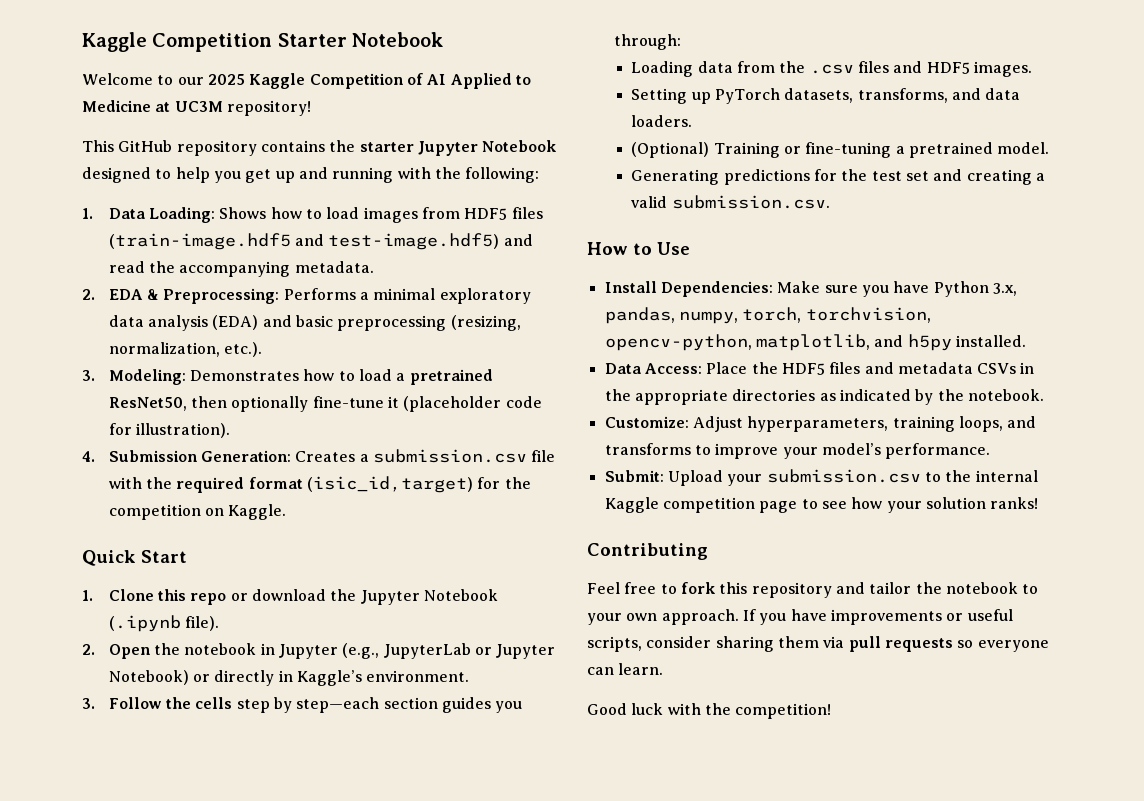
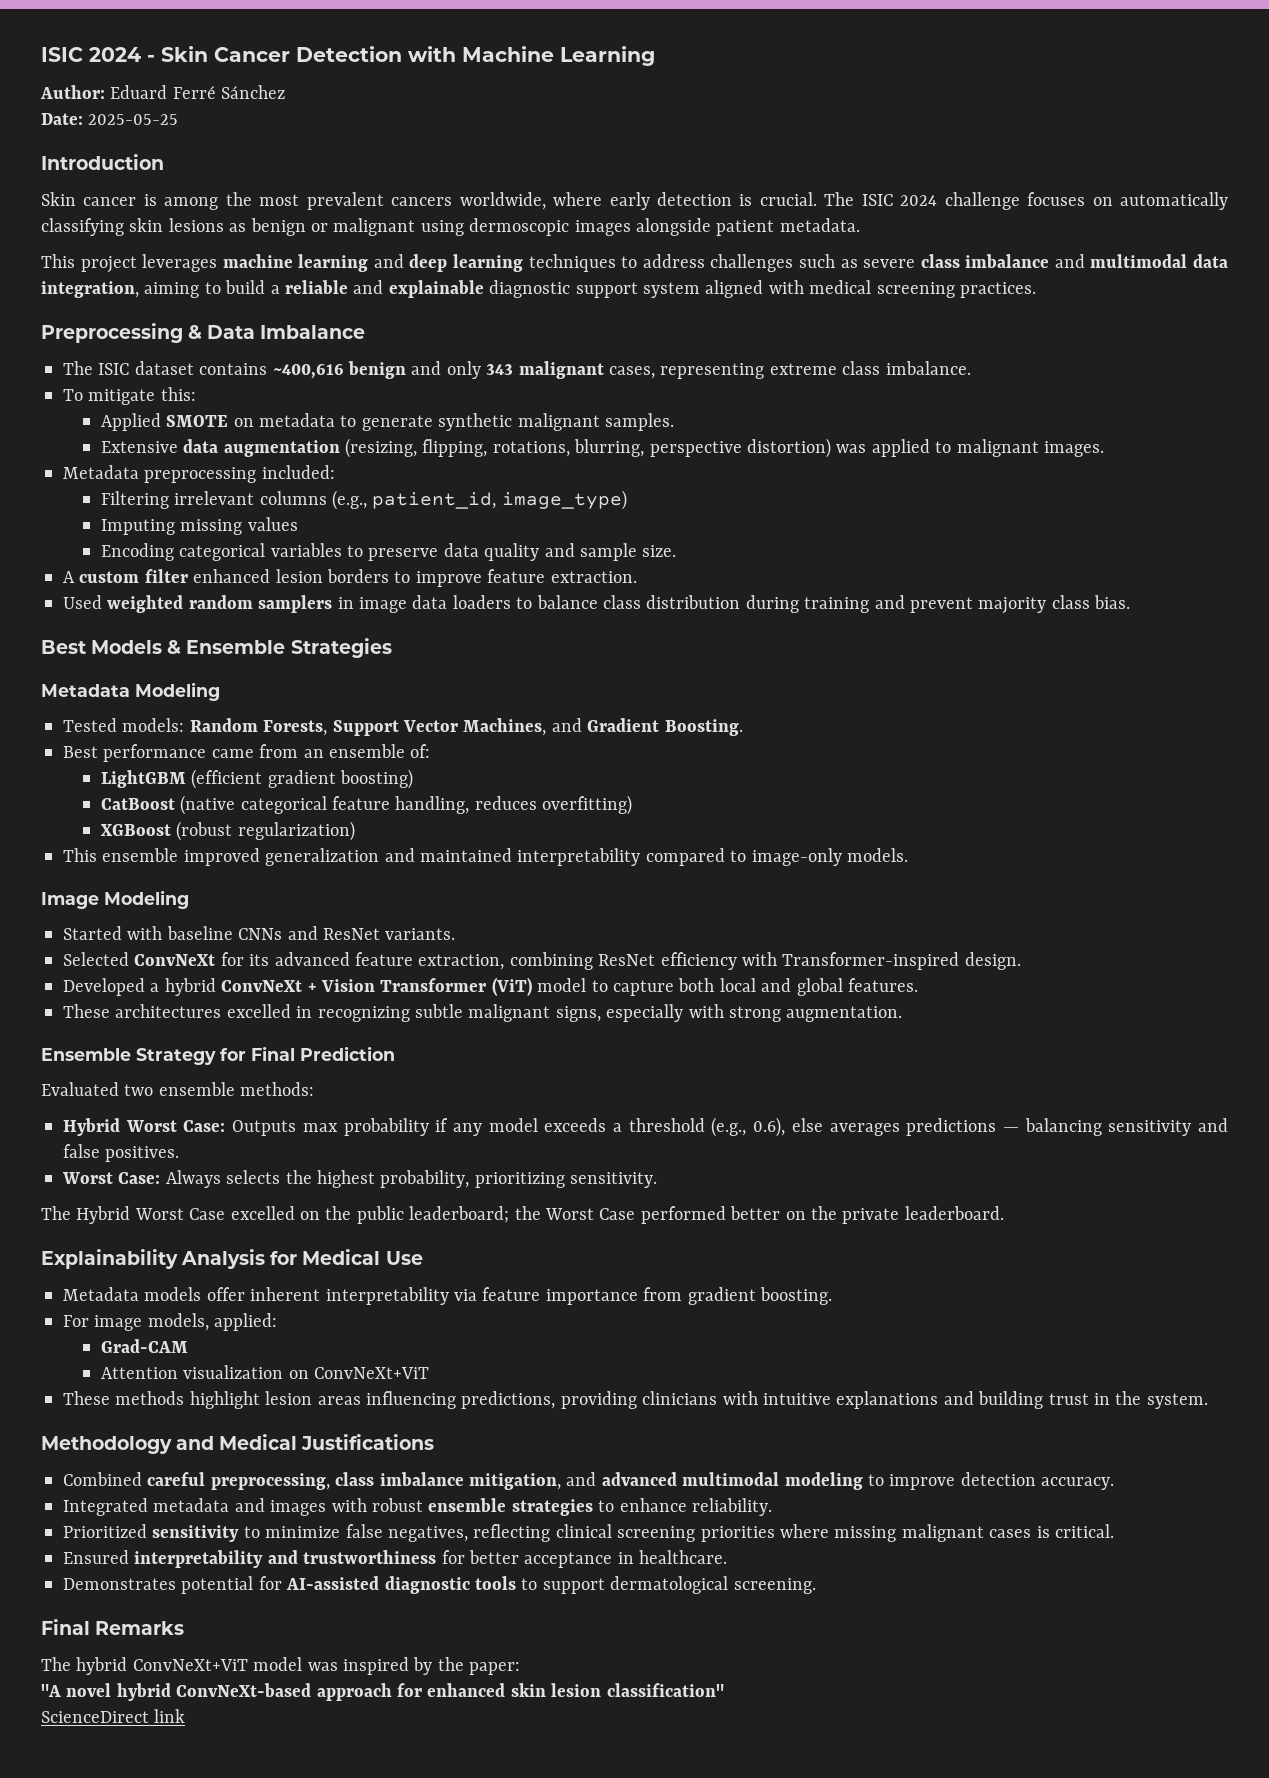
[82,32,444,52] [82,73,531,89] [82,100,311,116] [82,140,557,156] [82,167,540,183] [82,207,543,223] [108,233,533,250] [108,261,374,277] [82,288,531,304] [108,315,521,331] [108,342,263,357] [82,369,493,385] [108,396,542,412] [108,423,231,438] [82,449,556,463] [108,476,531,493] [108,504,287,520] [82,550,187,566] [82,589,499,605] [108,615,220,632] [82,643,556,659] [108,670,470,686] [82,697,523,713] [613,34,681,50] [631,61,1032,77] [631,88,1021,104] [631,115,693,127] [631,142,1050,158] [631,169,1045,185] [631,195,830,209] [587,242,690,255] [604,281,1017,297] [604,307,931,324] [604,334,1026,351] [604,362,1035,375] [604,389,1044,405] [604,416,1037,432] [604,443,991,459] [604,469,1038,486] [604,497,1039,513] [587,543,708,560] [587,582,1039,598] [587,609,1013,625] [587,636,1049,652] [587,663,664,675] [587,703,832,719] Kaggle Competition Starter Notebook // Welcome to our 2025 Kaggle Competition of AI Applied to Medicine at UC3M repository! // This GitHub repository contains the starter Jupyter Notebook designed to help you get up and running with the following: // 1. Data Loading: Shows how to load images from HDF5 files (train-image.hdf5 and test-image.hdf5) and read the accompanying metadata. // 2. EDA & Preprocessing: Performs a minimal exploratory data analysis (EDA) and basic preprocessing (resizing, normalization, etc.). // 3. Modeling: Demonstrates how to load a pretrained ResNet50, then optionally fine-tune it (placeholder code for illustration). // 4. Submission Generation: Creates a submission.csv file with the required format (isic_id,target) for the competition on Kaggle. // Quick Start // 1. Clone this repo or download the Jupyter Notebook (.ipynb file). // 2. Open the notebook in Jupyter (e.g., JupyterLab or Jupyter Notebook) or directly in Kaggle’s environment. // 3. Follow the cells step by step—each section guides you through: // Loading data from the .csv files and HDF5 images. // Setting up PyTorch datasets, transforms, and data loaders. // (Optional) Training or fine-tuning a pretrained model. // Generating predictions for the test set and creating a valid submission.csv. // How to Use // Install Dependencies: Make sure you have Python 3.x, pandas, numpy, torch, torchvision, opencv-python, matplotlib, and h5py installed. // Data Access: Place the HDF5 files and metadata CSVs in the appropriate directories as indicated by the notebook. // Customize: Adjust hyperparameters, training loops, and transforms to improve your model’s performance. // Submit: Upload your submission.csv to the internal Kaggle competition page to see how your solution ranks! // Contributing // Feel free to fork this repository and tailor the notebook to your own approach. If you have improvements or useful scripts, consider sharing them via pull requests so everyone can learn. // Good luck with the competition! -> [41,46,655,66] [40,85,286,99] [41,113,179,125] [41,154,164,170] [41,192,1229,210] [41,218,860,236] [41,254,1228,273] [41,280,1036,298] [41,323,366,343] [63,361,971,379] [63,387,196,405] [100,413,675,431] [100,438,1105,458] [63,465,335,483] [100,490,627,510] [100,517,298,535] [100,543,677,561] [63,569,637,587] [63,595,1131,614] [41,638,392,658] [41,682,220,701] [63,718,743,736] [63,744,431,762] [100,769,414,789] [100,795,633,815] [99,821,355,841] [63,848,908,866] [41,890,189,909] [63,926,456,940] [63,952,1021,970] [63,977,918,996] [63,1004,903,1022] [41,1046,395,1065] [41,1082,315,1096] [63,1117,1229,1137] [63,1144,180,1162] [62,1170,658,1188] [41,1206,1004,1224] [41,1249,423,1269] [63,1287,832,1305] [63,1313,278,1331] [100,1339,188,1353] [100,1365,430,1379] [63,1391,1208,1409] [41,1434,435,1454] [63,1472,1115,1490] [63,1498,772,1516] [63,1524,1114,1542] [63,1550,728,1568] [63,1576,816,1594] [41,1619,185,1635] [41,1657,521,1675] [41,1683,724,1701] [41,1709,186,1723] ISIC 2024 - Skin Cancer Detection with Machine Learning // Author: Eduard Ferré Sánchez // Date: 2025-05-25 // Introduction // Skin cancer is among the most prevalent cancers worldwide, where early detection is crucial. The ISIC 2024 challenge focuses on automatically classifying skin lesions as benign or malignant using dermoscopic images alongside patient metadata. // This project leverages machine learning and deep learning techniques to address challenges such as severe class imbalance and multimodal data integration, aiming to build a reliable and explainable diagnostic support system aligned with medical screening practices. // Preprocessing & Data Imbalance // The ISIC dataset contains ~400,616 benign and only 343 malignant cases, representing extreme class imbalance. // To mitigate this: // Applied SMOTE on metadata to generate synthetic malignant samples. // Extensive data augmentation (resizing, flipping, rotations, blurring, perspective distortion) was applied to malignant images. // Metadata preprocessing included: // Filtering irrelevant columns (e.g., patient_id, image_type) // Imputing missing values // Encoding categorical variables to preserve data quality and sample size. // A custom filter enhanced lesion borders to improve feature extraction. // Used weighted random samplers in image data loaders to balance class distribution during training and prevent majority class bias. // Best Models & Ensemble Strategies // Metadata Modeling // Tested models: Random Forests, Support Vector Machines, and Gradient Boosting. // Best performance came from an ensemble of: // LightGBM (efficient gradient boosting) // CatBoost (native categorical feature handling, reduces overfitting) // XGBoost (robust regularization) // This ensemble improved generalization and maintained interpretability compared to image-only models. // Image Modeling // Started with baseline CNNs and ResNet variants. // Selected ConvNeXt for its advanced feature extraction, combining ResNet efficiency with Transformer-inspired design. // Developed a hybrid ConvNeXt + Vision Transformer (ViT) model to capture both local and global features. // These architectures excelled in recognizing subtle malignant signs, especially with strong augmentation. // Ensemble Strategy for Final Prediction // Evaluated two ensemble methods: // Hybrid Worst Case: Outputs max probability if any model exceeds a threshold (e.g., 0.6), else averages predictions — balancing sensitivity and false positives. // Worst Case: Always selects the highest probability, prioritizing sensitivity. // The Hybrid Worst Case excelled on the public leaderboard; the Worst Case performed better on the private leaderboard. // Explainability Analysis for Medical Use // Metadata models offer inherent interpretability via feature importance from gradient boosting. // For image models, applied: // Grad-CAM // Attention visualization on ConvNeXt+ViT // These methods highlight lesion areas influencing predictions, providing clinicians with intuitive explanations and building trust in the system. // Methodology and Medical Justifications // Combined careful preprocessing, class imbalance mitigation, and advanced multimodal modeling to improve detection accuracy. // Integrated metadata and images with robust ensemble strategies to enhance reliability. // Prioritized sensitivity to minimize false negatives, reflecting clinical screening priorities where missing malignant cases is critical. // Ensured interpretability and trustworthiness for better acceptance in healthcare. // Demonstrates potential for AI-assisted diagnostic tools to support dermatological screening. // Final Remarks // The hybrid ConvNeXt+ViT model was inspired by the paper: // "A novel hybrid ConvNeXt-based approach for enhanced skin lesion classification" // ScienceDirect link

